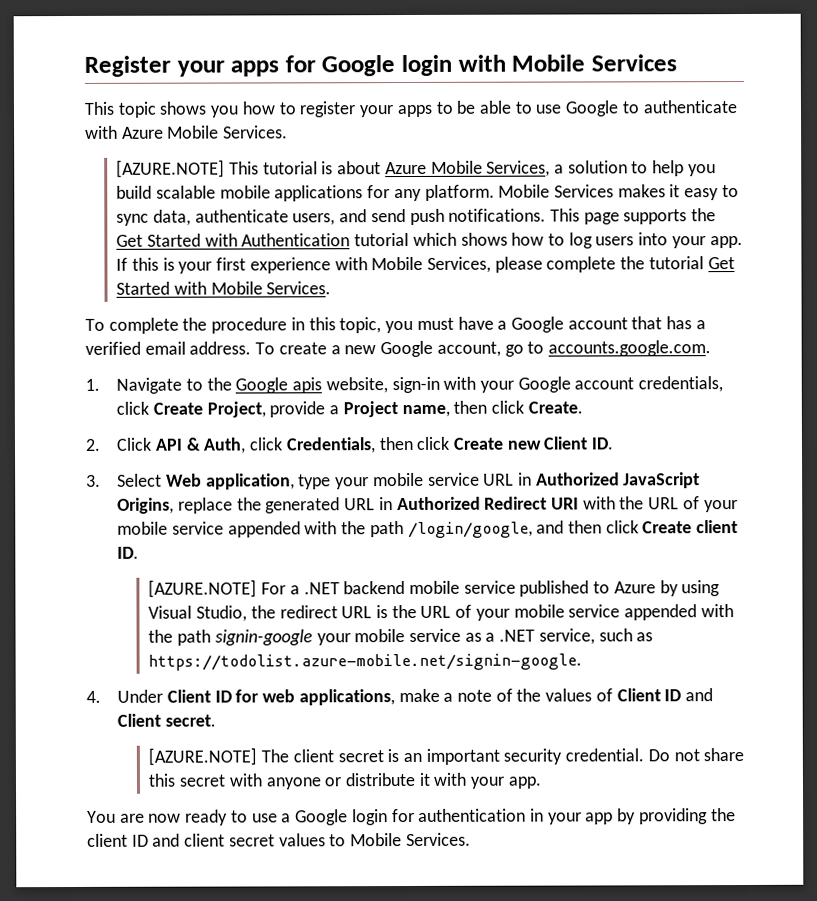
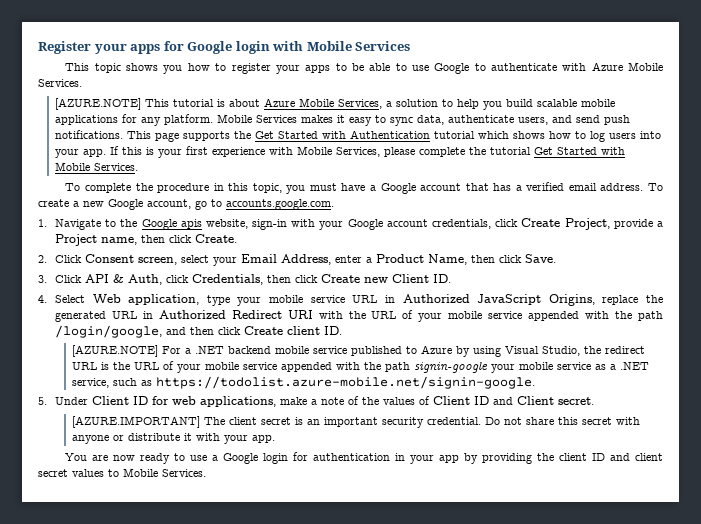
(152, 444) none -> [84,254,556,266] [38,275,82,283] Consent screen, select your Email Address, enter a Product Name, then click Save. // 3. Click
[86,474,101,487] 3. -> [38,295,47,303] 4.
[86,690,101,703] 4. -> [38,397,47,405] 5.
[148,747,258,766] [AZURE.NOTE] -> [71,416,200,428] [AZURE.IMPORTANT]

